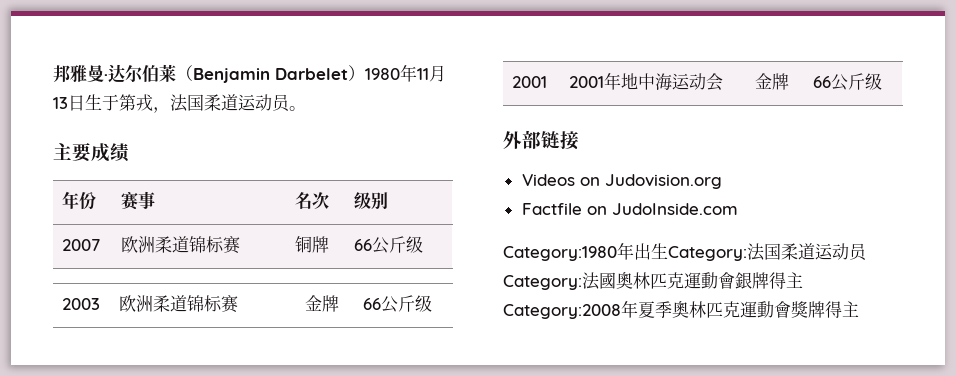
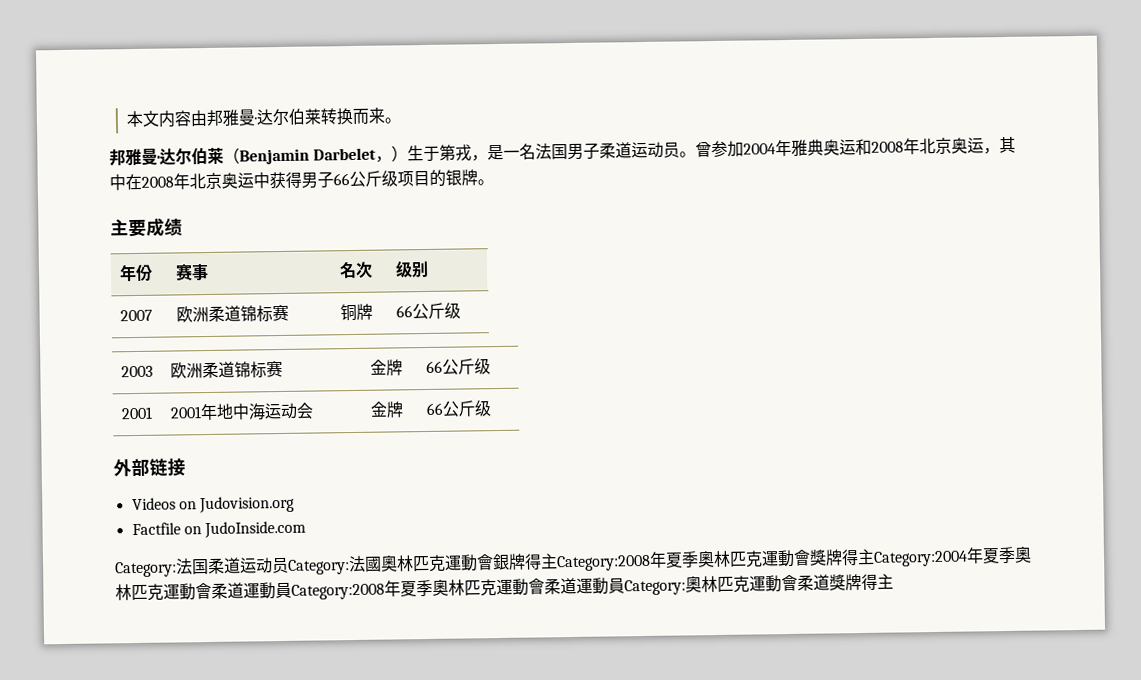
(53, 74) none -> [126,107,402,128] 本文内容由邦雅曼·达尔伯莱转换而来。 //
[348,64,446,82] [53,94,291,113] ）1980年11月13日生于第戎，法国柔道运动员 -> [375,136,1017,163] [109,169,478,191] ，）生于第戎，是一名法国男子柔道运动员。曾参加2004年雅典奥运和2008年北京奥运，其中在2008年北京奥运中获得男子66公斤级项目的银牌
[503,242,668,261] Category:1980年出生 -> (307, 529) none
(859, 309) none -> [873,546,1032,567] [115,573,894,601] Category:2004年夏季奧林匹克運動會柔道運動員Category:2008年夏季奧林匹克運動會柔道運動員Category:奧林匹克運動會柔道獎牌得主

